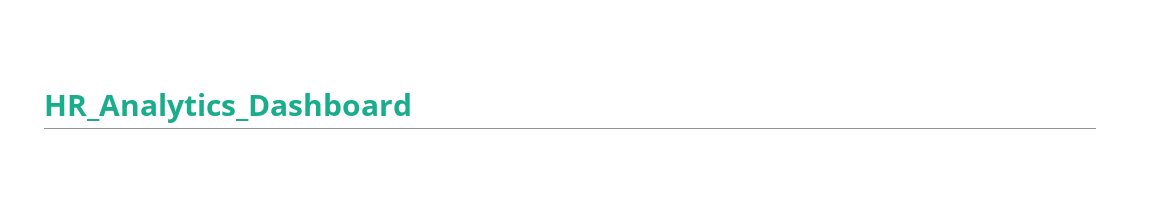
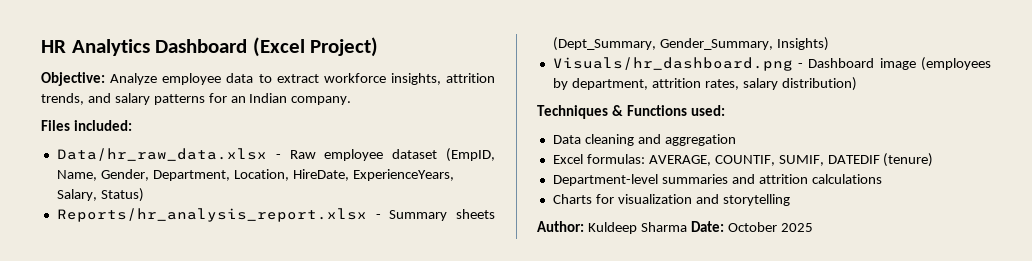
[44,93,412,123] HR_Analytics_Dashboard -> [41,37,379,57] [41,72,495,86] [41,93,352,105] [41,120,132,131] [56,148,495,162] [56,169,454,181] [56,188,144,202] [56,208,495,222] [552,37,829,51] [552,57,991,71] [552,77,857,91] [537,105,725,119] [552,134,736,146] [552,153,934,167] [552,174,882,186] [552,194,790,206] [537,221,813,234] HR Analytics Dashboard (Excel Project) // Objective: Analyze employee data to extract workforce insights, attrition trends, and salary patterns for an Indian company. // Files included: // Data/hr_raw_data.xlsx - Raw employee dataset (EmpID, Name, Gender, Department, Location, HireDate, ExperienceYears, Salary, Status) // Reports/hr_analysis_report.xlsx - Summary sheets (Dept_Summary, Gender_Summary, Insights) // Visuals/hr_dashboard.png - Dashboard image (employees by department, attrition rates, salary distribution) // Techniques & Functions used: // Data cleaning and aggregation // Excel formulas: AVERAGE, COUNTIF, SUMIF, DATEDIF (tenure) // Department-level summaries and attrition calculations // Charts for visualization and storytelling // Author: Kuldeep Sharma Date: October 2025

